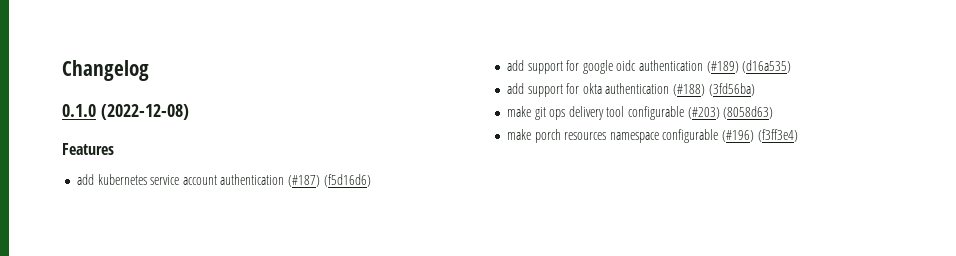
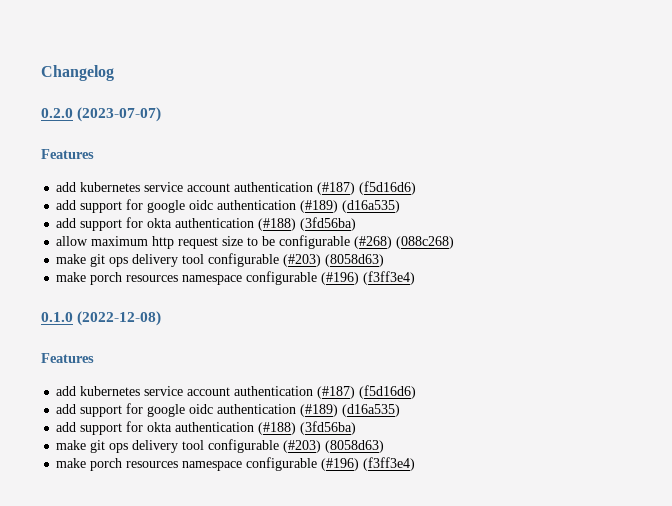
(149, 70) none -> [41,107,162,122] [41,149,94,159] [56,181,417,195] [56,199,401,213] [56,217,357,231] [56,235,455,249] [56,253,385,267] [56,271,416,285] // 0.2.0 (2023-07-07) // Features // add kubernetes service account authentication (#187) (f5d16d6) // add support for google oidc authentication (#189) (d16a535) // add support for okta authentication (#188) (3fd56ba) // allow maximum http request size to be configurable (#268) (088c268) // make git ops delivery tool configurable (#203) (8058d63) // make porch resources namespace configurable (#196) (f3ff3e4)

